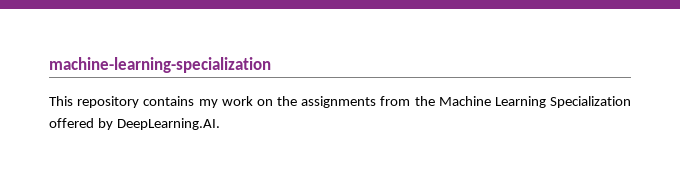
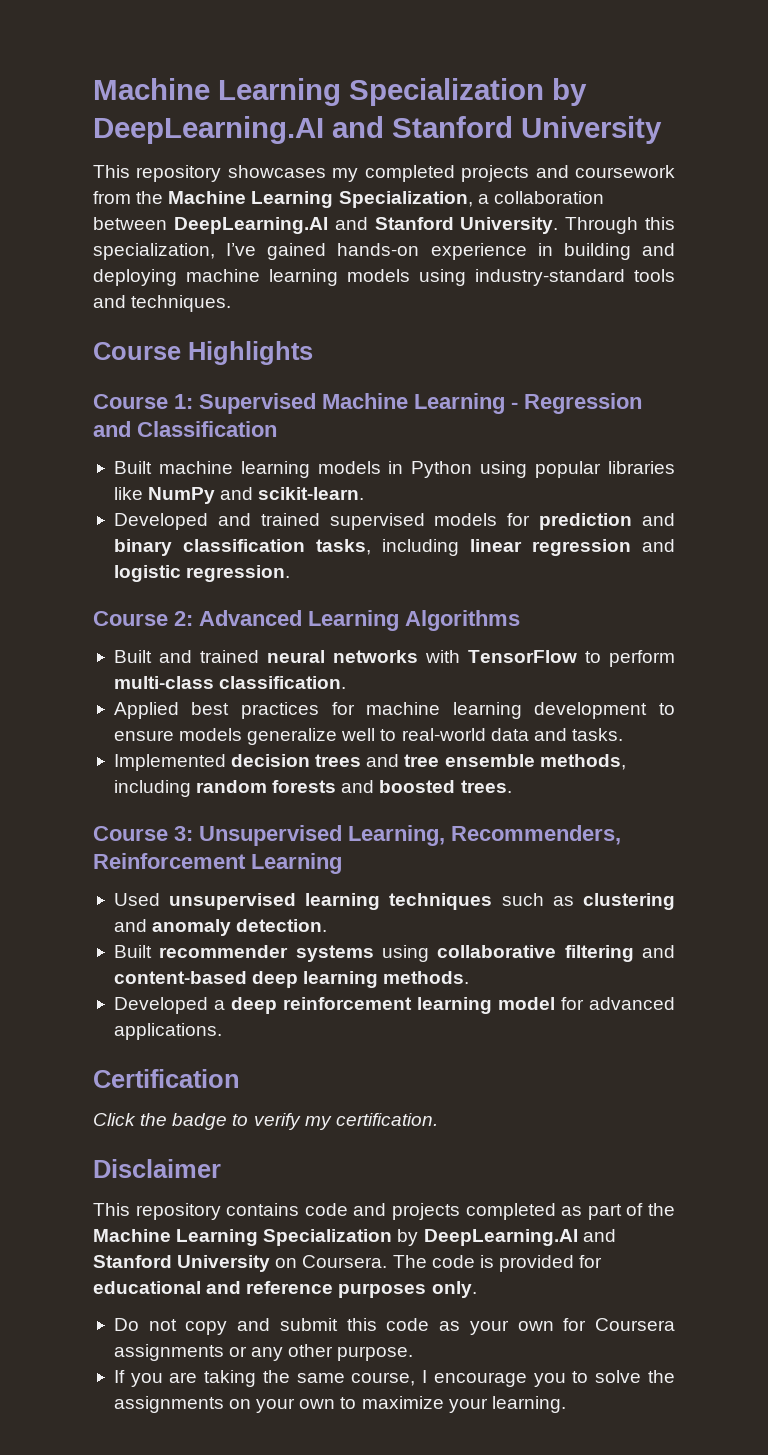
[49,57,271,73] [49,96,631,108] [49,118,220,130] machine-learning-specialization // This repository contains my work on the assignments from the Machine Learning Specialization offered by DeepLearning.AI. -> [93,78,587,106] [93,116,662,144] [93,165,676,182] [93,191,604,208] [93,217,675,234] [93,243,675,260] [93,269,675,286] [93,295,232,312] [93,341,313,365] [93,393,642,414] [93,421,277,437] [113,461,675,478] [113,487,365,504] [113,513,675,530] [113,539,675,556] [113,565,291,582] [93,610,520,631] [113,650,675,667] [113,676,347,689] [113,702,675,719] [113,728,623,745] [113,754,626,771] [113,780,512,797] [93,825,621,846] [93,853,342,874] [113,893,675,910] [113,919,328,936] [113,945,676,962] [113,971,470,988] [113,997,676,1014] [113,1023,222,1040] [93,1069,240,1088] [93,1113,438,1130] [93,1159,221,1178] [93,1203,676,1220] [93,1229,616,1246] [93,1255,603,1272] [93,1281,477,1298] [113,1318,676,1335] [113,1344,414,1361] [113,1370,675,1387] [113,1396,566,1413] Machine Learning Specialization by DeepLearning.AI and Stanford University // This repository showcases my completed projects and coursework from the Machine Learning Specialization, a collaboration between DeepLearning.AI and Stanford University. Through this specialization, I’ve gained hands-on experience in building and deploying machine learning models using industry-standard tools and techniques. // Course Highlights // Course 1: Supervised Machine Learning - Regression and Classification // Built machine learning models in Python using popular libraries like NumPy and scikit-learn. // Developed and trained supervised models for prediction and binary classification tasks, including linear regression and logistic regression. // Course 2: Advanced Learning Algorithms // Built and trained neural networks with TensorFlow to perform multi-class classification. // Applied best practices for machine learning development to ensure models generalize well to real-world data and tasks. // Implemented decision trees and tree ensemble methods, including random forests and boosted trees. // Course 3: Unsupervised Learning, Recommenders, Reinforcement Learning // Used unsupervised learning techniques such as clustering and anomaly detection. // Built recommender systems using collaborative filtering and content-based deep learning methods. // Developed a deep reinforcement learning model for advanced applications. // Certification // Click the badge to verify my certification. // Disclaimer // This repository contains code and projects completed as part of the Machine Learning Specialization by DeepLearning.AI and Stanford University on Coursera. The code is provided for educational and reference purposes only. // Do not copy and submit this code as your own for Coursera assignments or any other purpose. // If you are taking the same course, I encourage you to solve the assignments on your own to maximize your learning.

